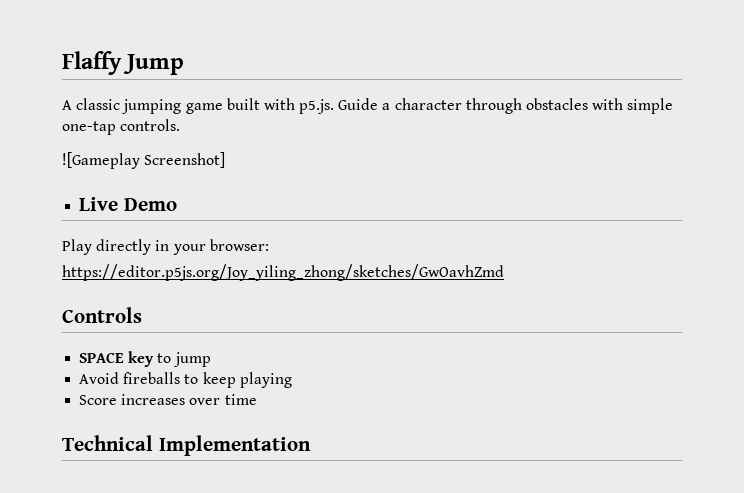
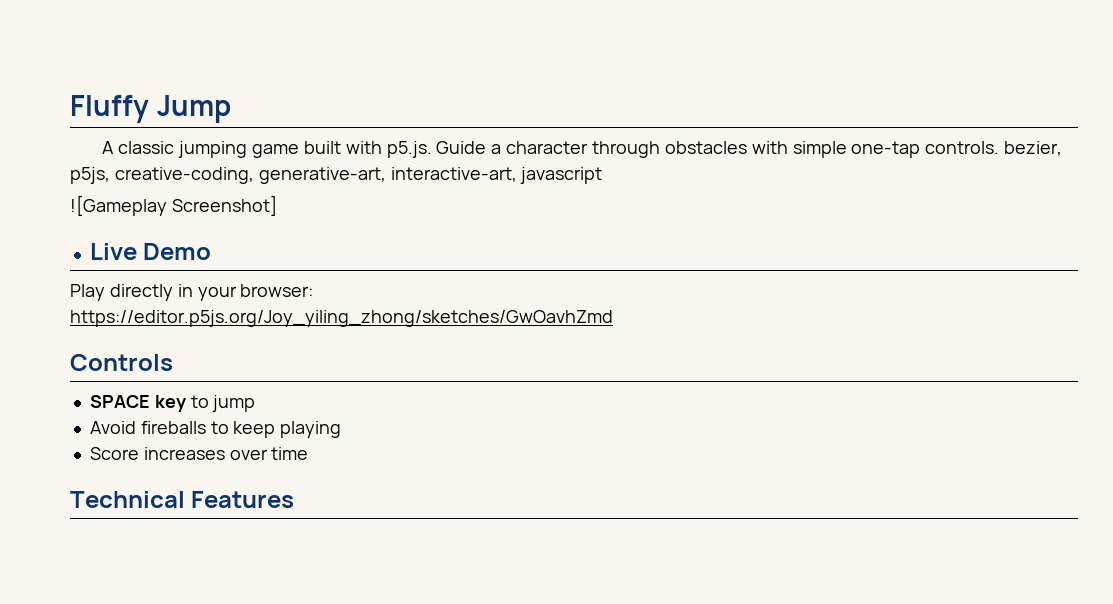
[62,51,122,75] Flaffy -> [70,95,149,123] Fluffy
(181, 125) none -> [1004,141,1063,156] [70,167,603,184] bezier, p5js, creative-coding, generative-art, interactive-art, javascript
[158,435,311,456] Implementation -> [191,491,295,508] Features

